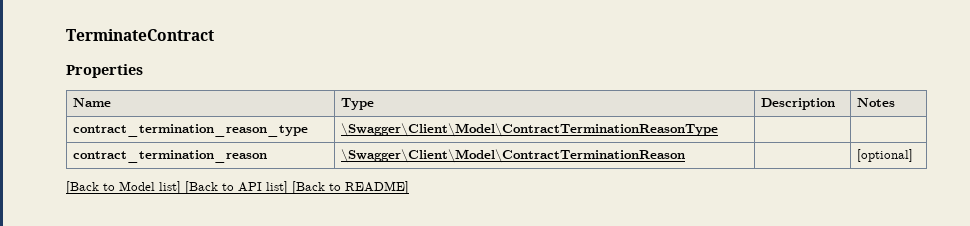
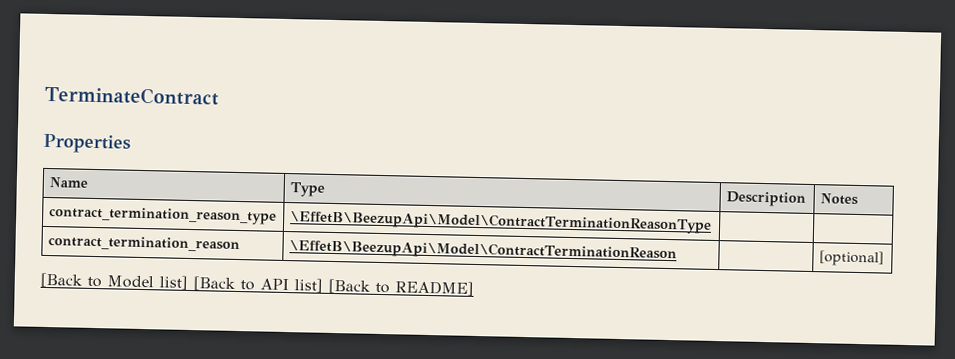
[341,123,719,137] \Swagger\Client\Model\ContractTerminationReasonType -> [289,210,712,234] \EffetB\BeezupApi\Model\ContractTerminationReasonType
[341,149,686,163] \Swagger\Client\Model\ContractTerminationReason -> [288,239,677,263] \EffetB\BeezupApi\Model\ContractTerminationReason

